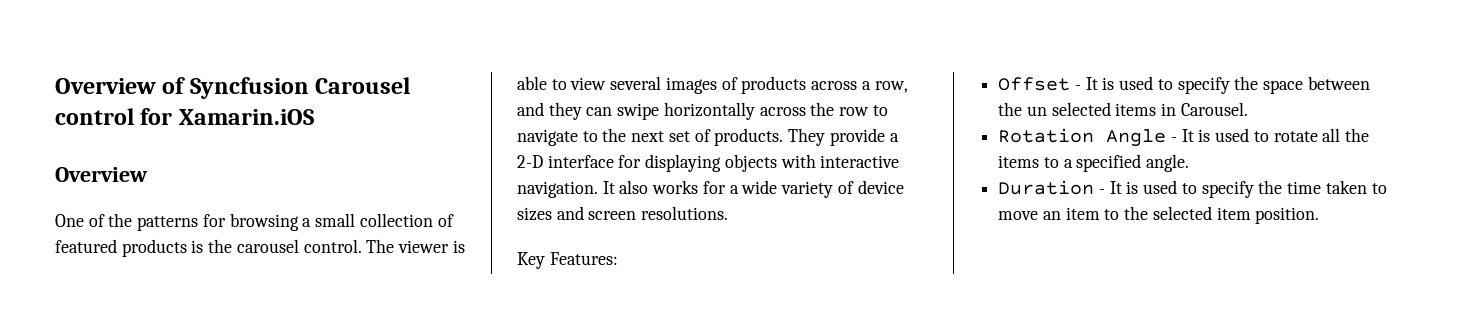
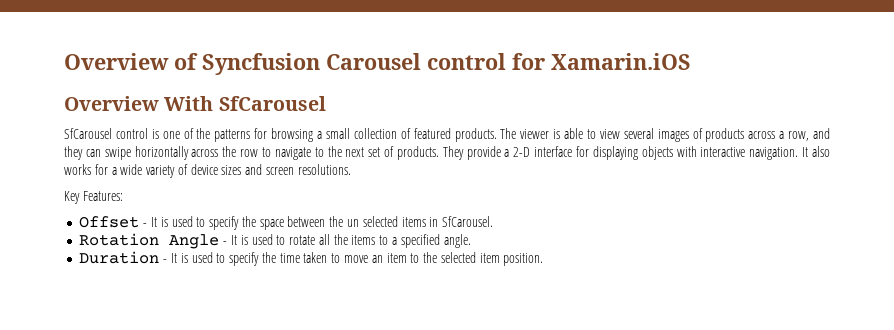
[55,214,84,227] // One -> [164,96,326,111] [64,128,180,139] With SfCarousel // SfCarousel control is one
[121,239,362,257] products is the carousel control. -> [454,128,497,142] products.
[1180,102,1248,116] Carousel. -> [442,216,494,227] SfCarousel.

